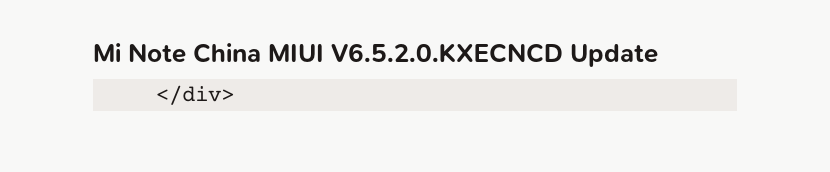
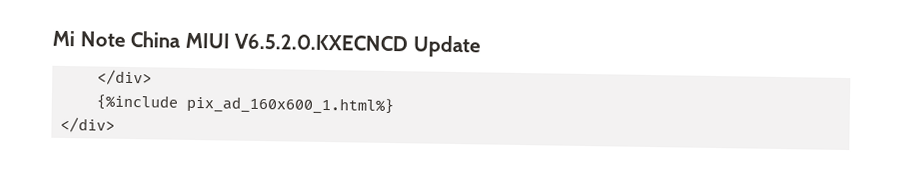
(234, 95) none -> [96,94,394,116] [60,116,115,133] // {%include pix_ad_160x600_1.html%} // </div>

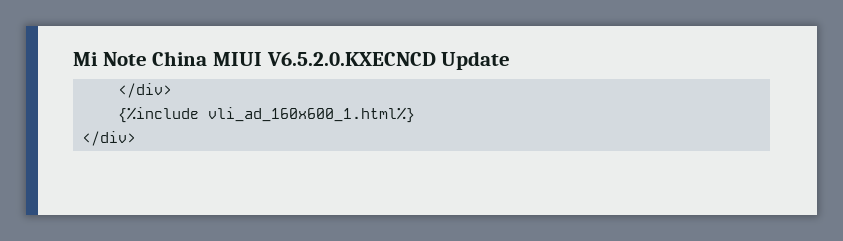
[186,95,394,116] pix_ad_160x600_1.html%} -> [208,107,416,123] vli_ad_160x600_1.html%}

